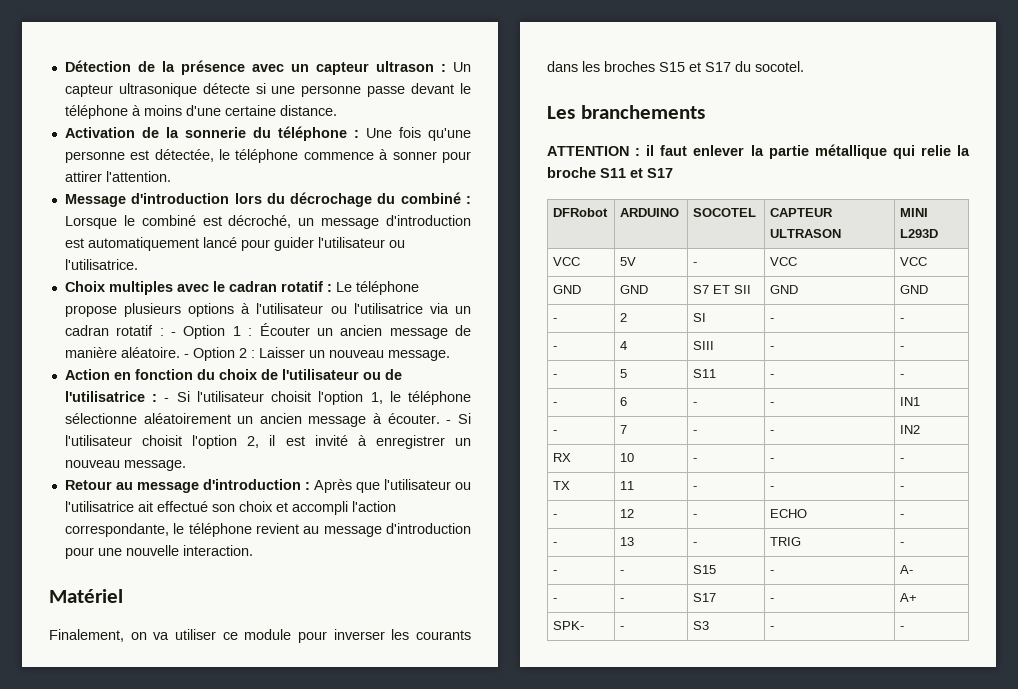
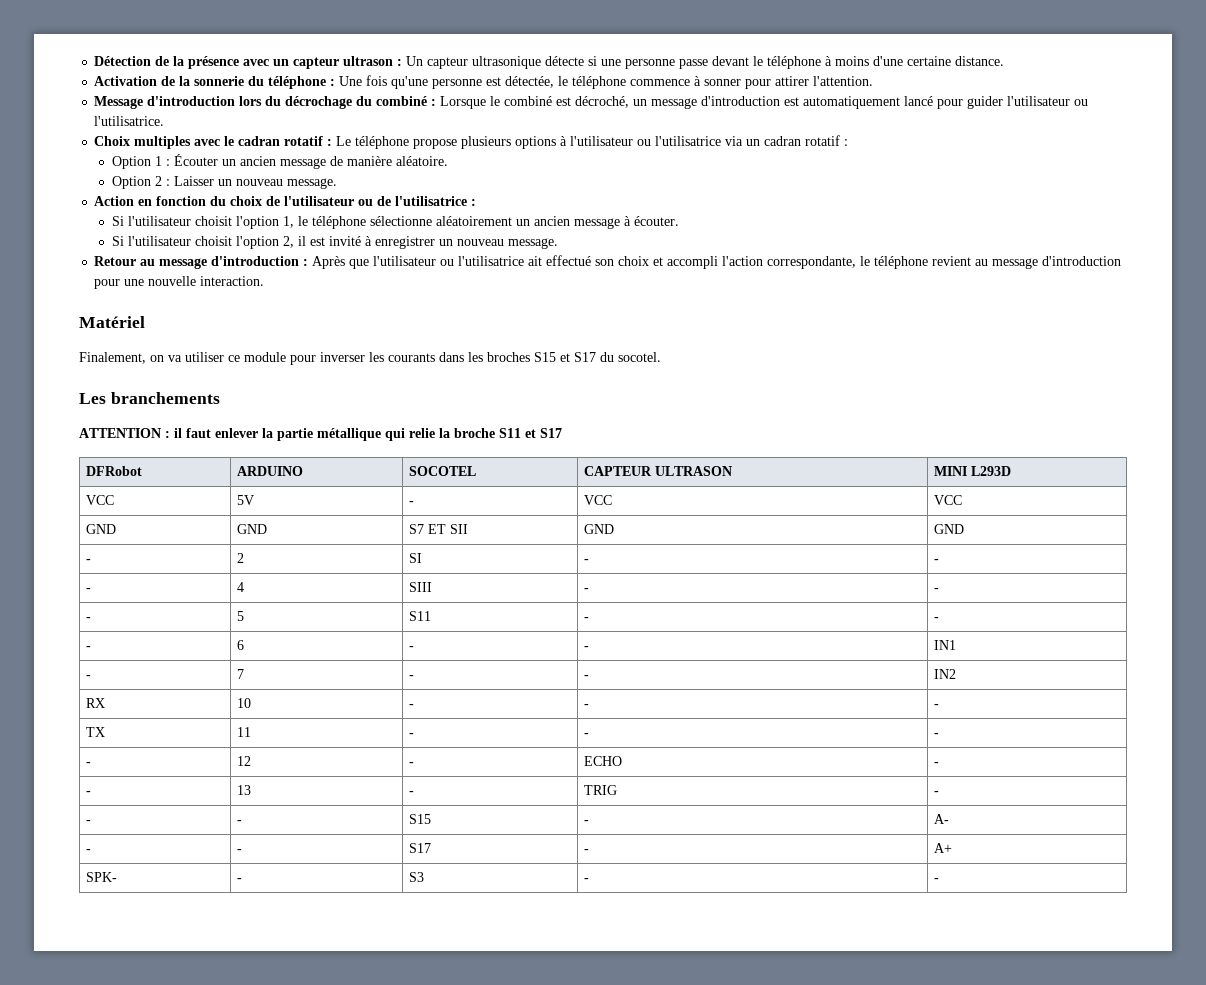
[171,332,177,336] - -> (849, 142) //
[183,354,189,358] - -> (448, 161) //
[164,398,170,402] - -> (477, 202) //
[446,420,452,424] - -> (679, 221) //

